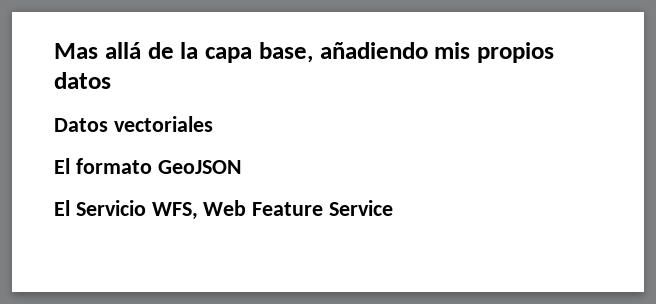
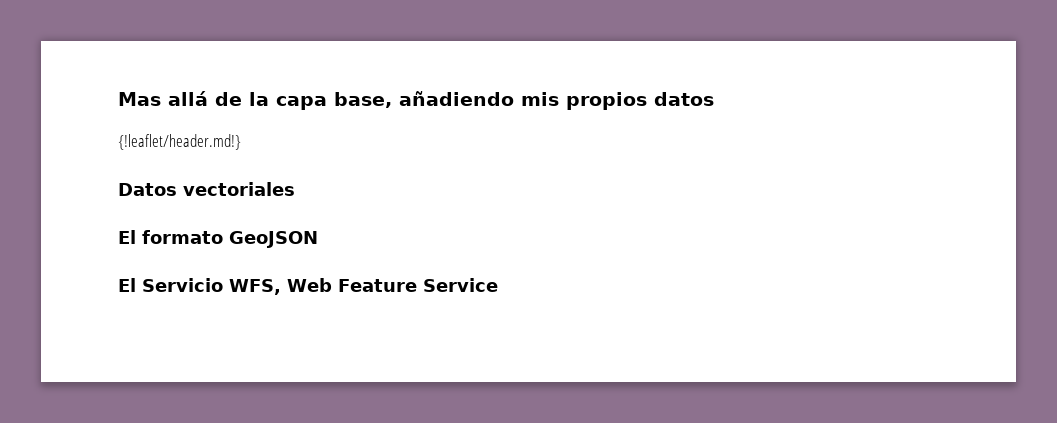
(111, 80) none -> [118,134,241,150] // {!leaflet/header.md!}

